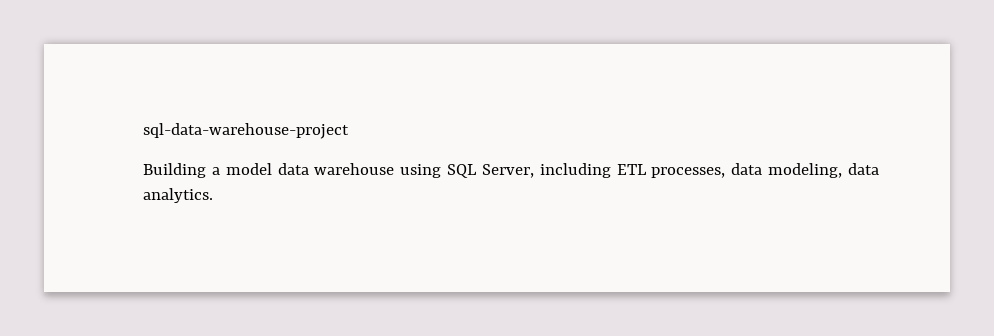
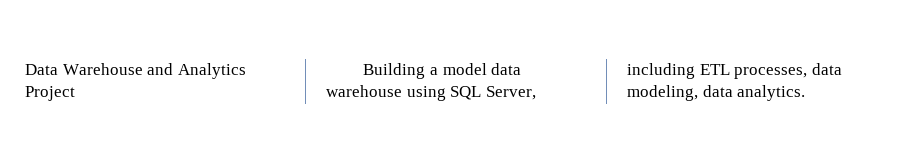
[143,123,349,139] sql-data-warehouse-project -> [25,63,246,79] [25,86,75,101] Data Warehouse and Analytics Project

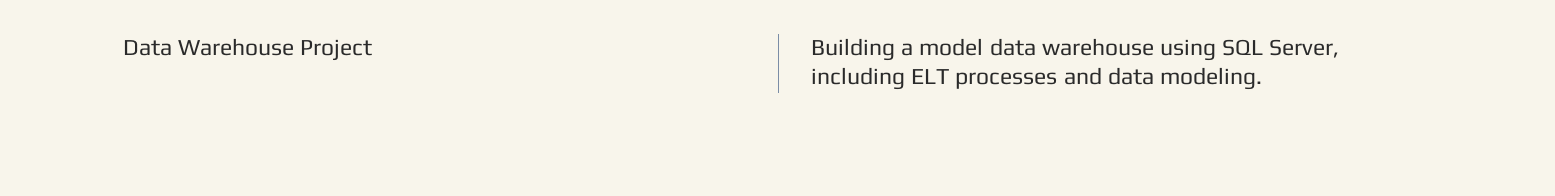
[147,63,246,79] and Analytics -> (295, 47) none
[699,63,842,79] [627,85,806,101] ETL processes, data modeling, data analytics. -> [911,67,1263,90] ELT processes and data modeling.

